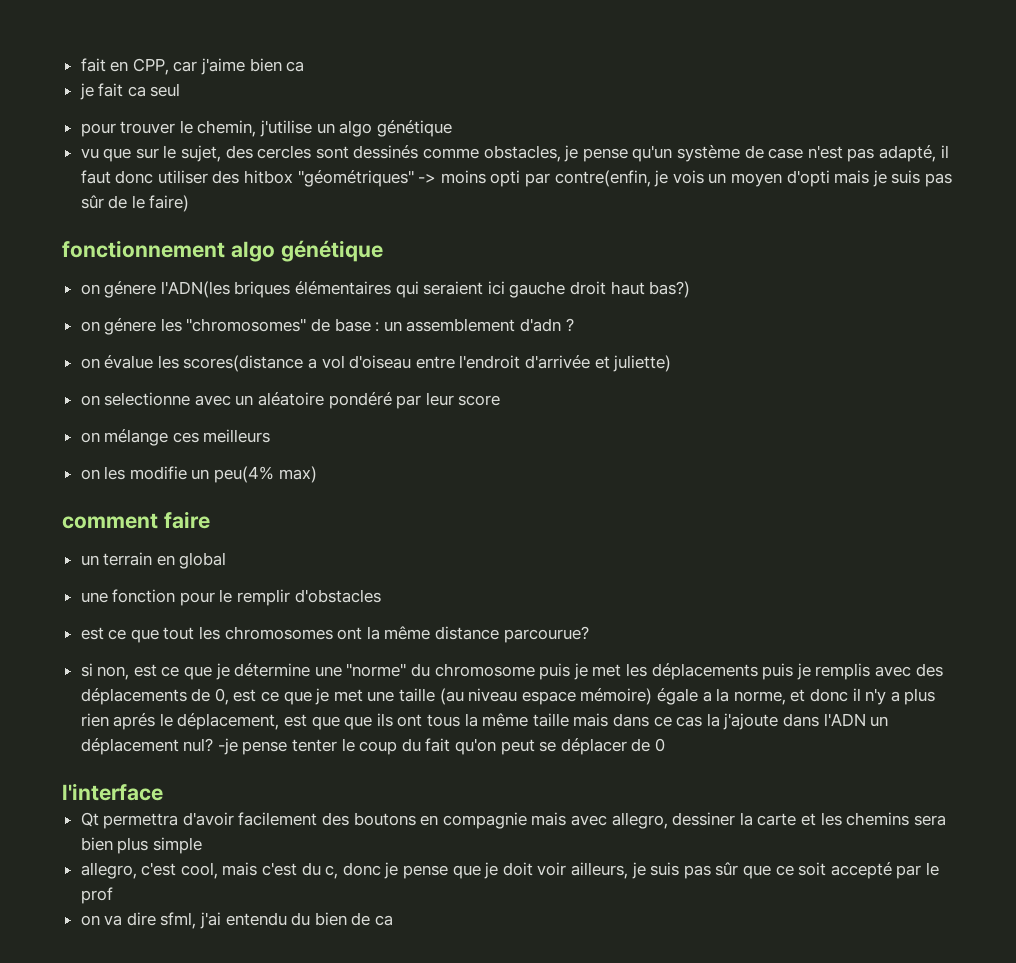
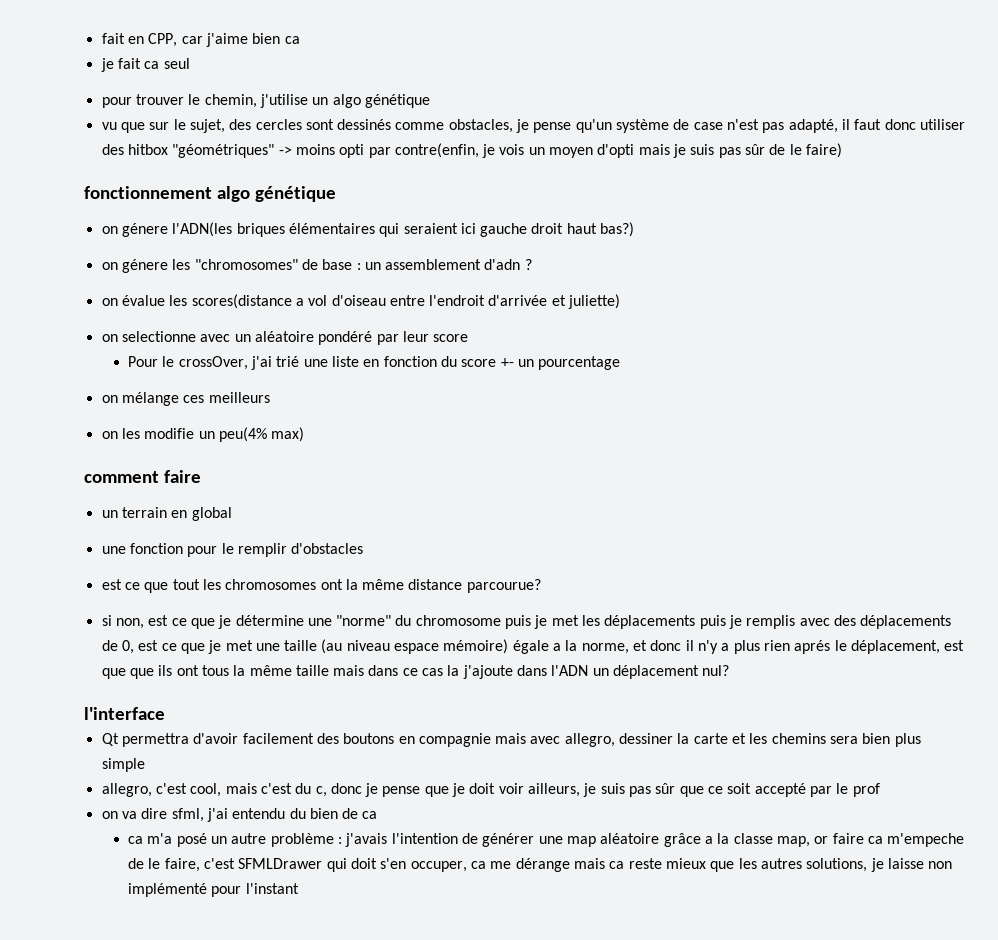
(501, 400) none -> [128,356,621,370] // Pour le crossOver, j'ai trié une liste en fonction du score +- un pourcentage
[217,738,665,755] -je pense tenter le coup du fait qu'on peut se déplacer de 0 -> (730, 670) none
(394, 920) none -> [128,833,965,847] [128,858,953,872] [128,883,299,897] // ca m'a posé un autre problème : j'avais l'intention de générer une map aléatoire grâce a la classe map, or faire ca m'empeche de le faire, c'est SFMLDrawer qui doit s'en occuper, ca me dérange mais ca reste mieux que les autres solutions, je laisse non implémenté pour l'instant

